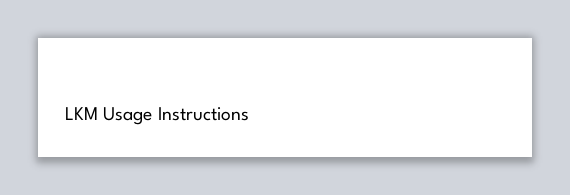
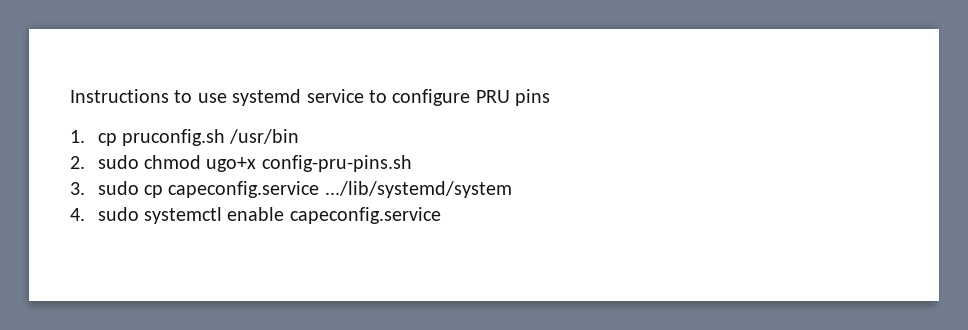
[65,107,249,125] LKM Usage Instructions -> [70,89,551,106] [70,129,300,146] [70,155,412,172] [70,181,512,198] [70,207,441,224] Instructions to use systemd service to configure PRU pins // 1. cp pruconfig.sh /usr/bin // 2. sudo chmod ugo+x config-pru-pins.sh // 3. sudo cp capeconfig.service .../lib/systemd/system // 4. sudo systemctl enable capeconfig.service

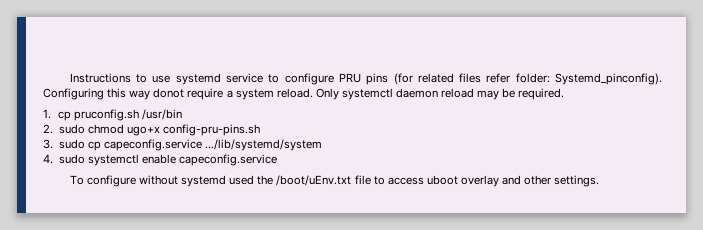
(551, 97) none -> [393,73,663,85] [43,88,565,100] (for related files refer folder: Systemd_pinconfig). Configuring this way donot require a system reload. Only systemctl daemon reload may be required.
(441, 215) none -> [69,175,600,187] // To configure without systemd used the /boot/uEnv.txt file to access uboot overlay and other settings.

